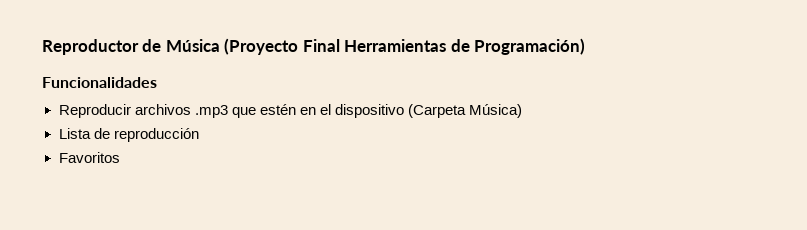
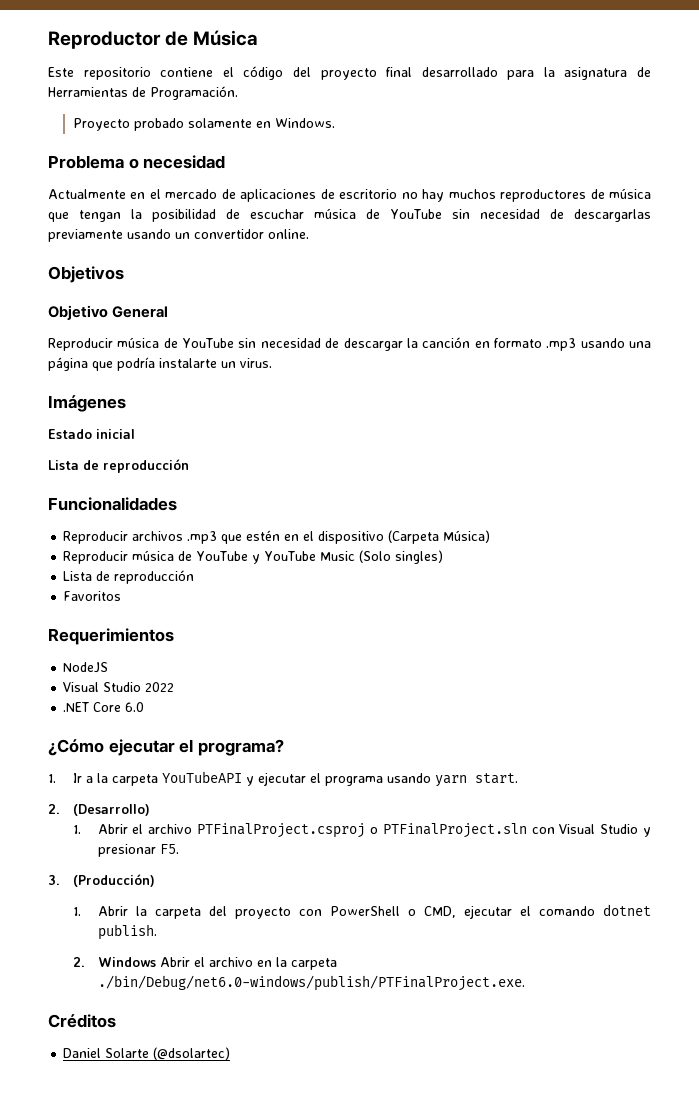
[224,38,586,55] (Proyecto Final Herramientas de Programación) -> [48,66,651,80] [48,86,238,100] [72,118,335,131] [48,155,226,169] [48,188,651,202] [48,208,651,222] [48,229,309,242] [48,266,124,283] [48,305,169,320] [48,337,651,351] [48,357,272,371] [48,395,126,412] [48,429,135,439] [48,459,189,473] // Este repositorio contiene el código del proyecto final desarrollado para la asignatura de Herramientas de Programación. // Proyecto probado solamente en Windows. // Problema o necesidad // Actualmente en el mercado de aplicaciones de escritorio no hay muchos reproductores de música que tengan la posibilidad de escuchar música de YouTube sin necesidad de descargarlas previamente usando un convertidor online. // Objetivos // Objetivo General // Reproducir música de YouTube sin necesidad de descargar la canción en formato .mp3 usando una página que podría instalarte un virus. // Imágenes // Estado inicial // Lista de reproducción
[58,128,199,142] [58,152,120,163] Lista de reproducción // Favoritos -> [63,550,444,564] [63,570,195,584] [63,591,122,601] [48,628,174,645] [63,662,109,673] [63,682,175,692] [63,702,145,712] [48,739,284,756] [48,771,518,787] [48,804,150,816] [72,823,652,838] [97,844,179,857] [48,874,155,887] [72,904,652,919] [97,924,157,940] [72,957,337,970] [97,975,525,991] [48,1014,116,1028] [63,1047,231,1060] Reproducir música de YouTube y YouTube Music (Solo singles) // Lista de reproducción // Favoritos // Requerimientos // NodeJS // Visual Studio 2022 // .NET Core 6.0 // ¿Cómo ejecutar el programa? // 1. Ir a la carpeta YouTubeAPI y ejecutar el programa usando yarn start. // 2. (Desarrollo) // 1. Abrir el archivo PTFinalProject.csproj o PTFinalProject.sln con Visual Studio y presionar F5. // 3. (Producción) // 1. Abrir la carpeta del proyecto con PowerShell o CMD, ejecutar el comando dotnet publish. // 2. Windows Abrir el archivo en la carpeta ./bin/Debug/net6.0-windows/publish/PTFinalProject.exe. // Créditos // Daniel Solarte (@dsolartec)

